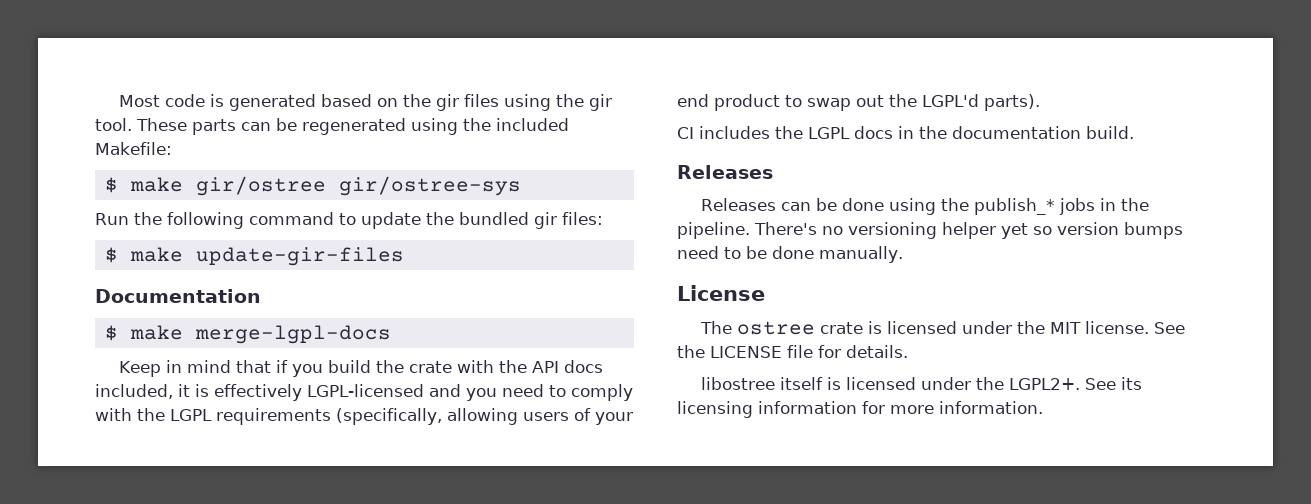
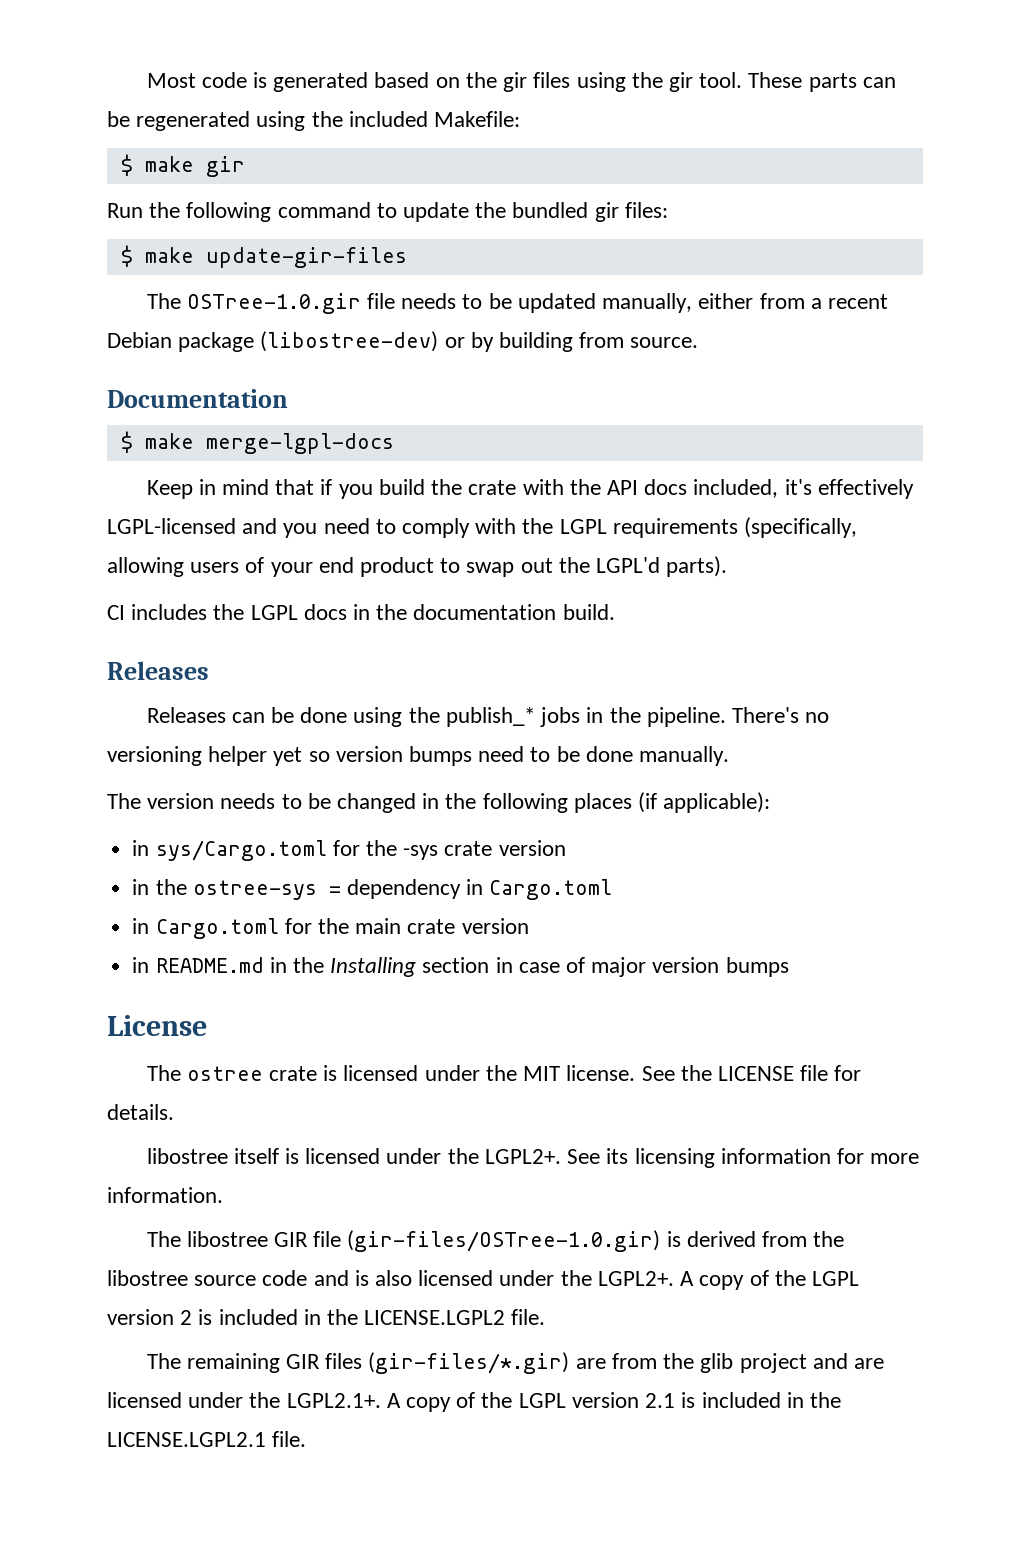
[195,176,521,196] gir/ostree gir/ostree-sys -> [205,156,245,177] gir
(404, 256) none -> [146,293,888,314] [107,331,699,352] // The OSTree-1.0.gir file needs to be updated manually, either from a recent Debian package (libostree-dev) or by building from source.
[178,384,209,397] it is -> [784,479,812,495] it's
(903, 254) none -> [107,792,771,813] [132,840,566,861] [132,879,613,900] [132,918,529,939] [132,957,789,977] // The version needs to be changed in the following places (if applicable): // in sys/Cargo.toml for the -sys crate version // in the ostree-sys = dependency in Cargo.toml // in Cargo.toml for the main crate version // in README.md in the Installing section in case of major version bumps
(1043, 407) none -> [146,1230,845,1252] [107,1270,859,1290] [107,1309,546,1325] [146,1352,884,1374] [107,1392,841,1412] [107,1431,307,1447] // The libostree GIR file (gir-files/OSTree-1.0.gir) is derived from the libostree source code and is also licensed under the LGPL2+. A copy of the LGPL version 2 is included in the LICENSE.LGPL2 file. // The remaining GIR files (gir-files/*.gir) are from the glib project and are licensed under the LGPL2.1+. A copy of the LGPL version 2.1 is included in the LICENSE.LGPL2.1 file.

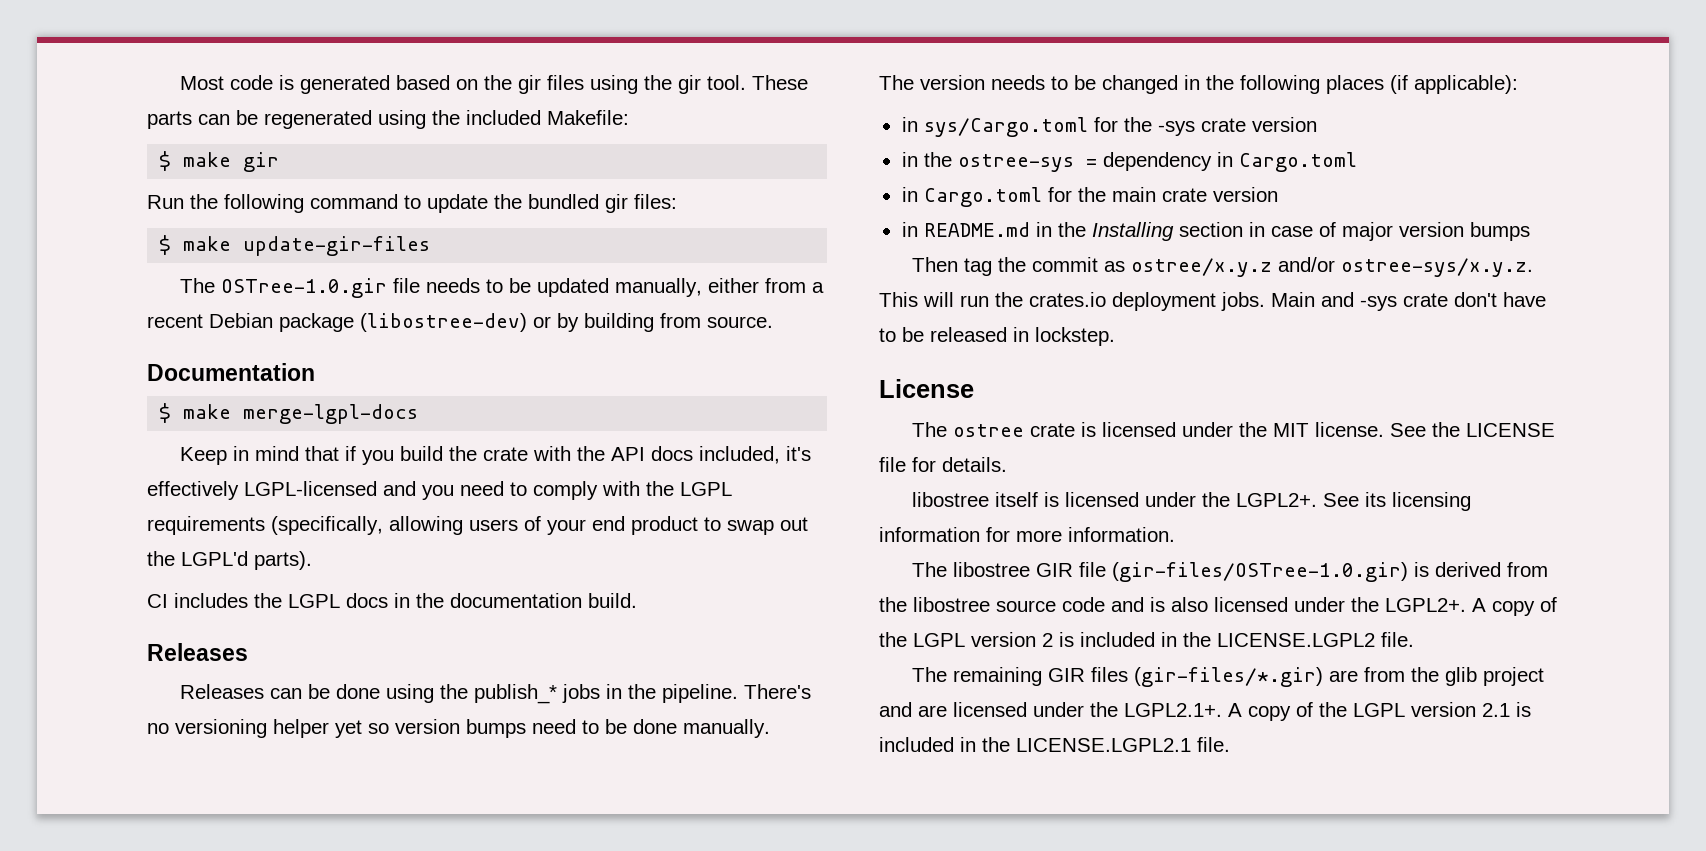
(789, 967) none -> [912,257,1534,277] [879,292,1546,311] [879,327,1115,346] // Then tag the commit as ostree/x.y.z and/or ostree-sys/x.y.z. This will run the crates.io deployment jobs. Main and -sys crate don't have to be released in lockstep.

